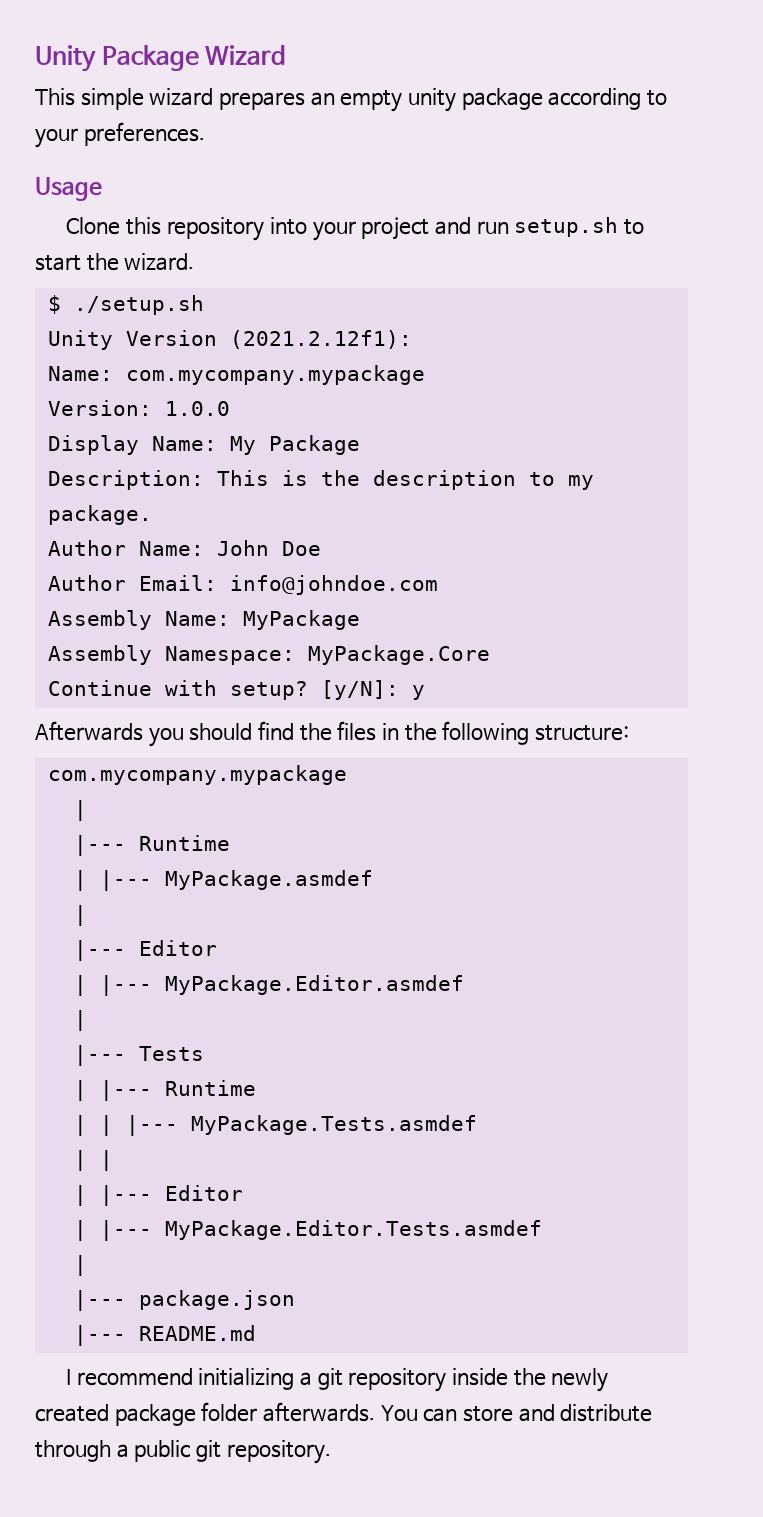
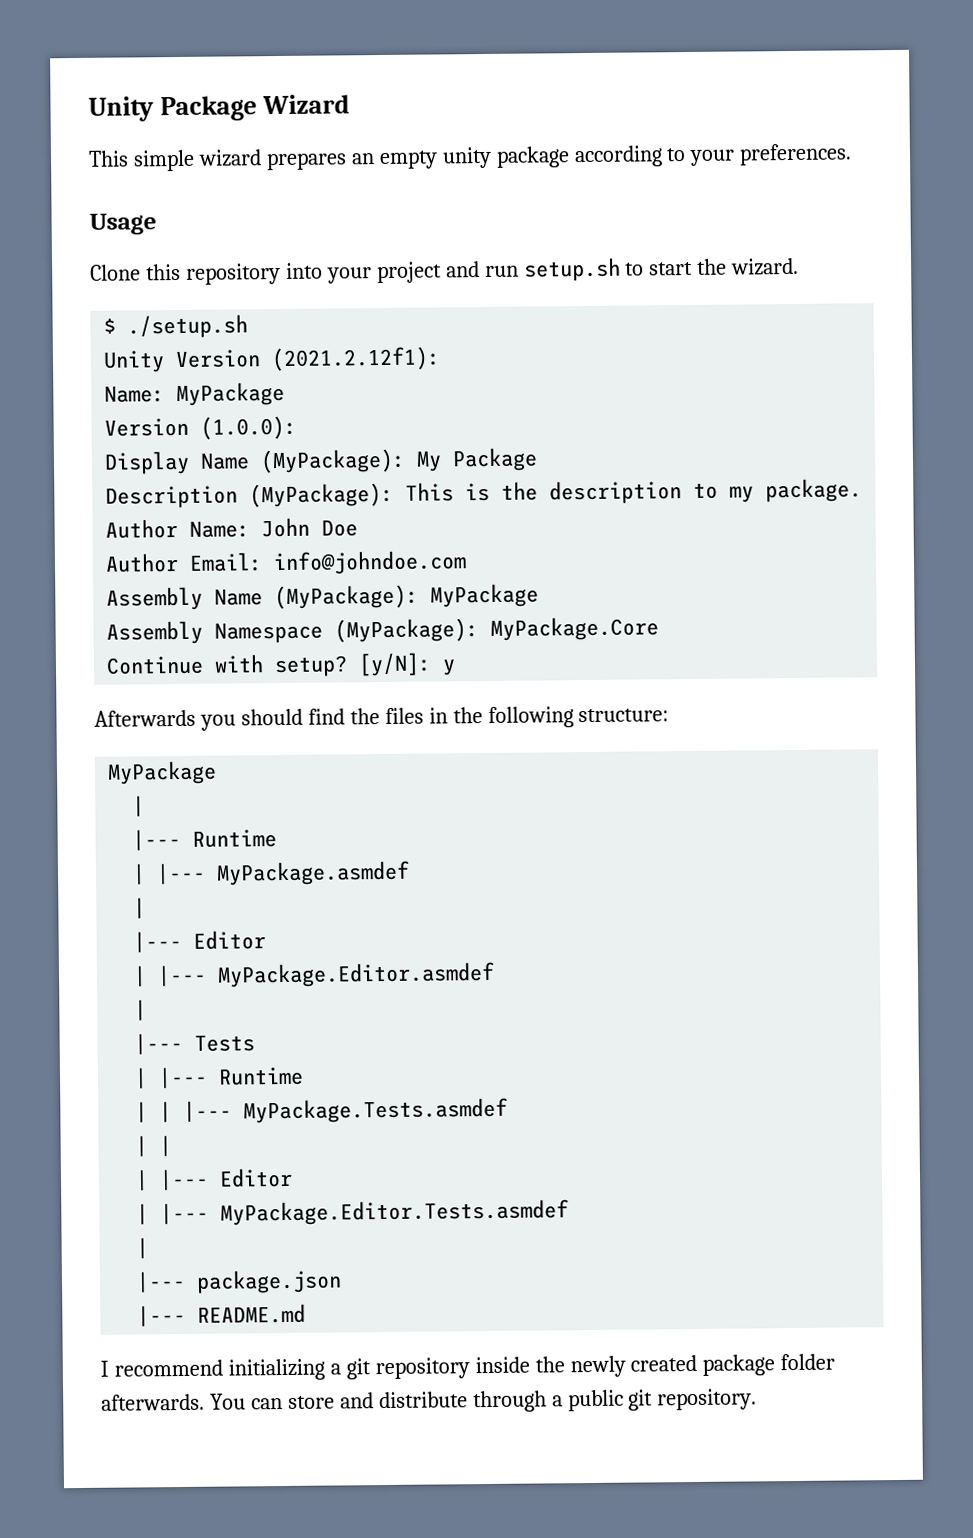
[125,365,425,385] [47,400,230,416] com.mycompany.mypackage // Version: 1.0.0 -> [176,381,286,407] [104,415,298,440] MyPackage // Version (1.0.0):
[151,436,217,451] Name: -> [200,448,407,474] Name (MyPackage):
[47,470,204,490] Description: -> [105,482,395,509] Description (MyPackage):
[164,611,230,626] Name: -> [214,584,420,610] Name (MyPackage):
[164,646,295,665] Namespace: -> [214,618,480,644] Namespace (MyPackage):
[47,765,347,785] com.mycompany.mypackage -> [107,760,218,785] MyPackage

